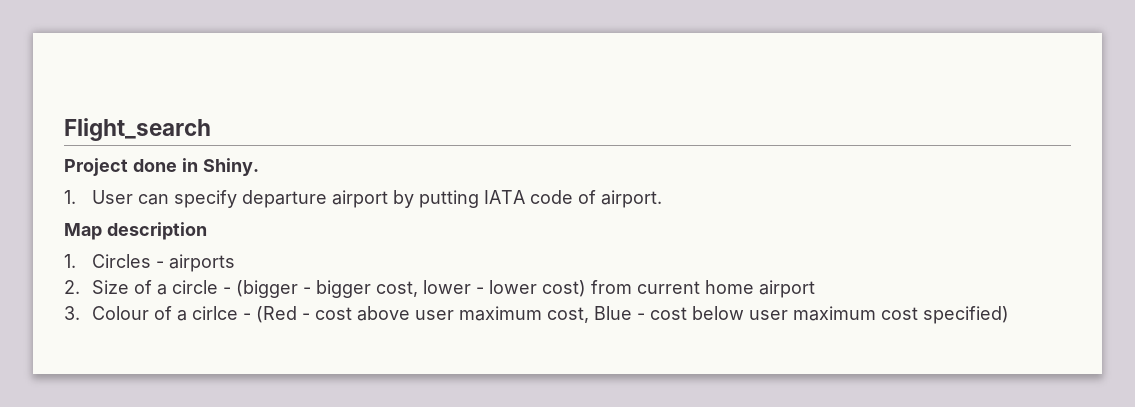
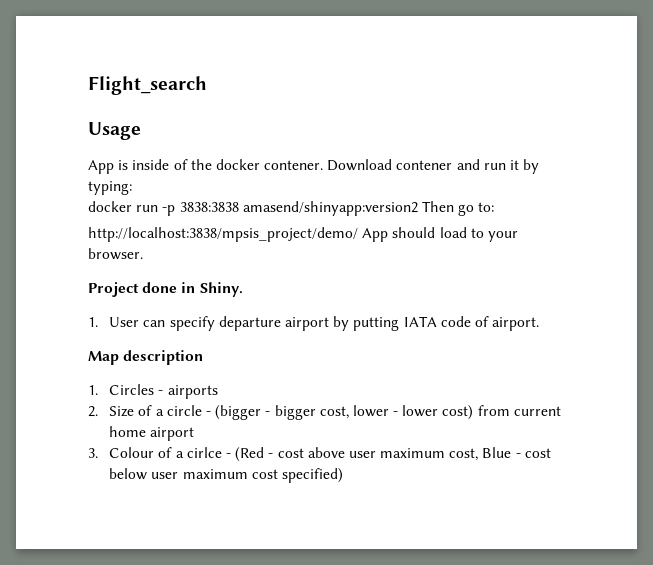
(211, 129) none -> [88,122,141,140] [88,159,540,174] [88,181,132,195] [88,201,495,216] [88,227,518,242] [88,248,143,260] // Usage // App is inside of the docker contener. Download contener and run it by typing: // docker run -p 3838:3838 amasend/shinyapp:version2 Then go to: // http://localhost:3838/mpsis_project/demo/ App should load to your browser.

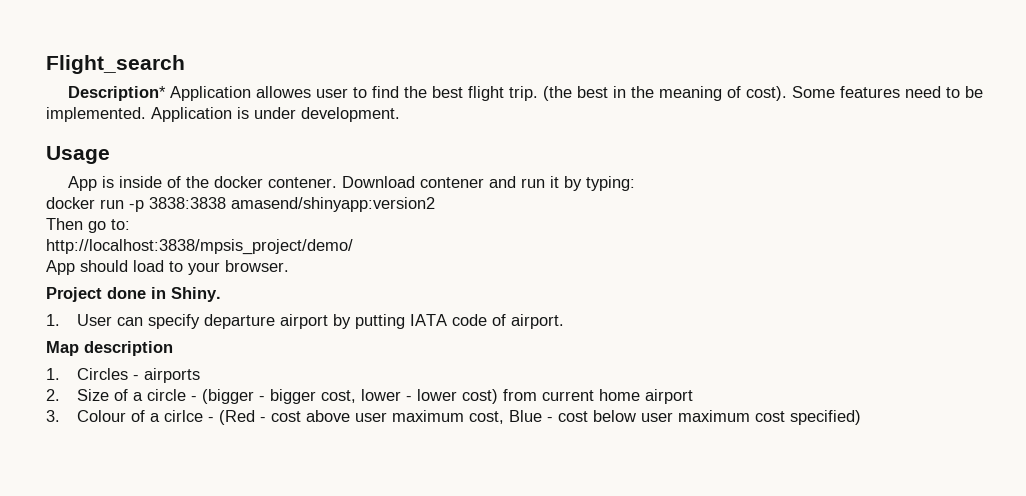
(207, 85) none -> [68,86,984,101] [46,107,400,122] // Description* Application allowes user to find the best flight trip. (the best in the meaning of cost). Some features need to be implemented. Application is under development.
(418, 208) none -> (435, 204) //
(358, 234) none -> (353, 247) //

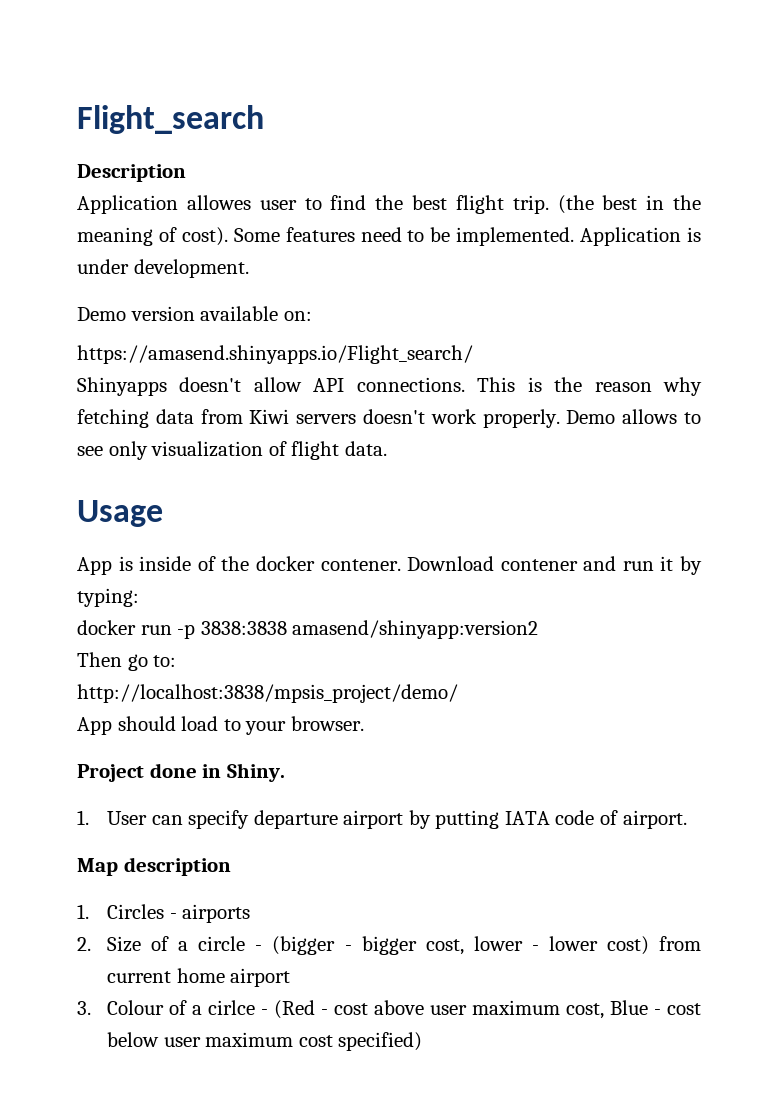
[68,86,167,101] Description* -> [77,164,186,182] Description //
(400, 114) none -> [77,306,312,321] [77,345,473,364] [77,377,703,396] [77,409,701,428] [77,441,387,460] // Demo version available on: // https://amasend.shinyapps.io/Flight_search/ // Shinyapps doesn't allow API connections. This is the reason why fetching data from Kiwi servers doesn't work properly. Demo allows to see only visualization of flight data.

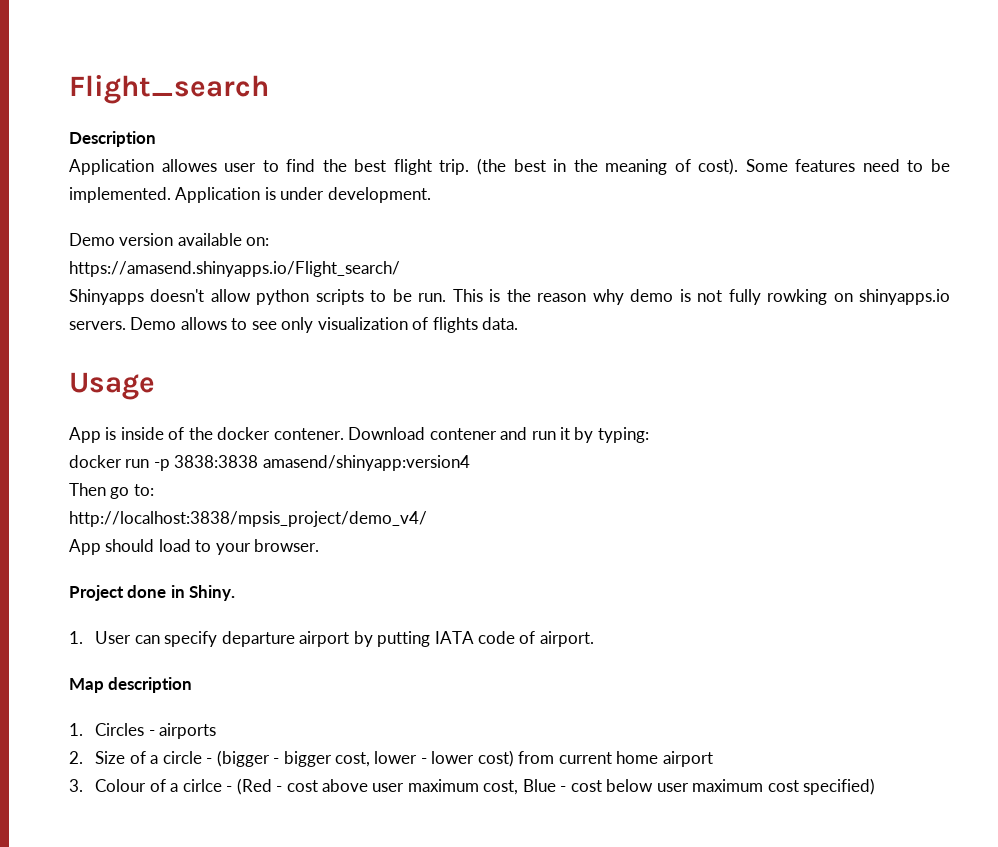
[313,377,465,392] API connections. -> [256,289,447,305] python scripts to be run.
[77,409,560,428] fetching data from Kiwi servers doesn't work properly. -> [630,289,951,305] [69,321,126,330] demo is not fully rowking on shinyapps.io servers.
[291,441,340,460] flight -> [432,317,478,333] flights
[292,620,539,639] amasend/shinyapp:version2 -> [262,455,470,471] amasend/shinyapp:version4
[77,684,458,703] http://localhost:3838/mpsis_project/demo/ -> [69,511,427,527] http://localhost:3838/mpsis_project/demo_v4/

